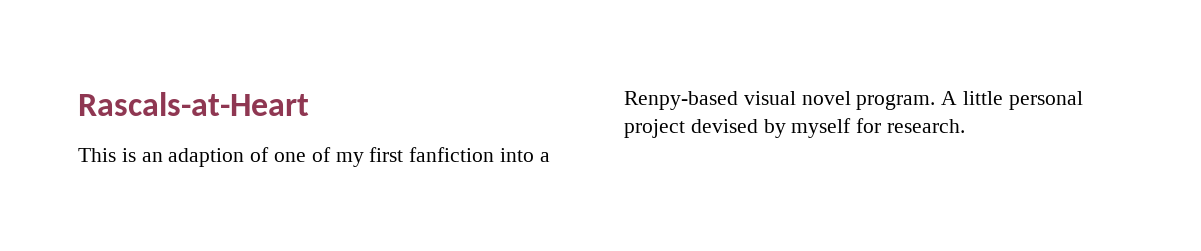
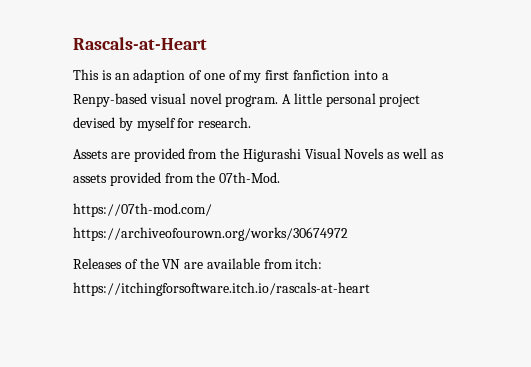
(966, 126) none -> [73,148,444,162] [73,172,281,186] [73,203,212,217] [73,227,348,241] [73,258,323,269] [73,282,370,296] // Assets are provided from the Higurashi Visual Novels as well as assets provided from the 07th-Mod. // https://07th-mod.com/ https://archiveofourown.org/works/30674972 // Releases of the VN are available from itch: https://itchingforsoftware.itch.io/rascals-at-heart

